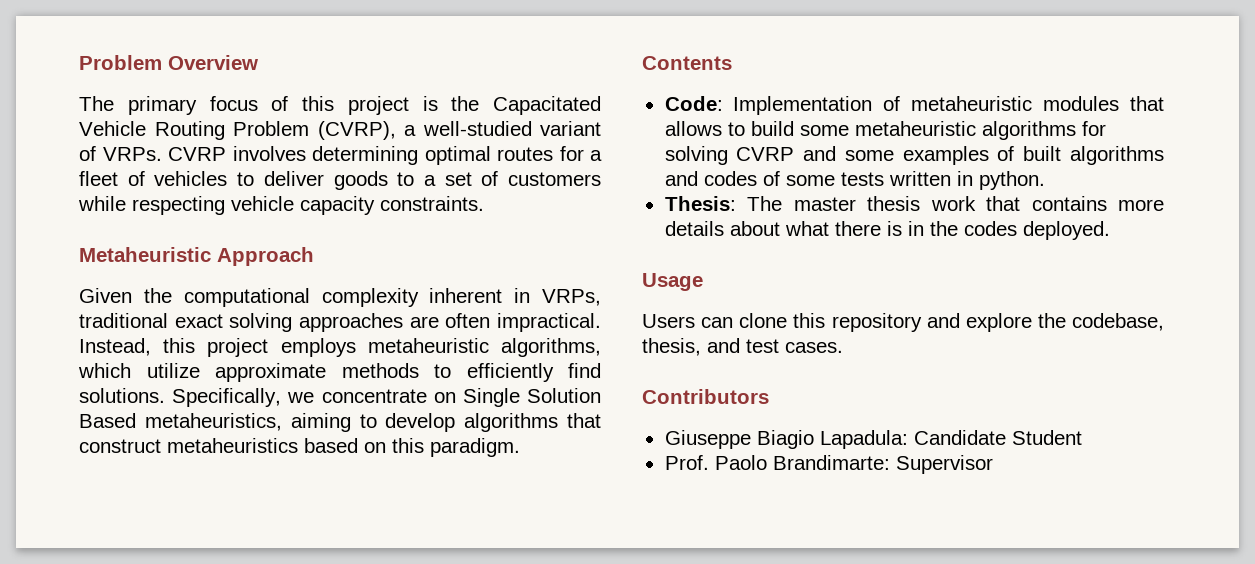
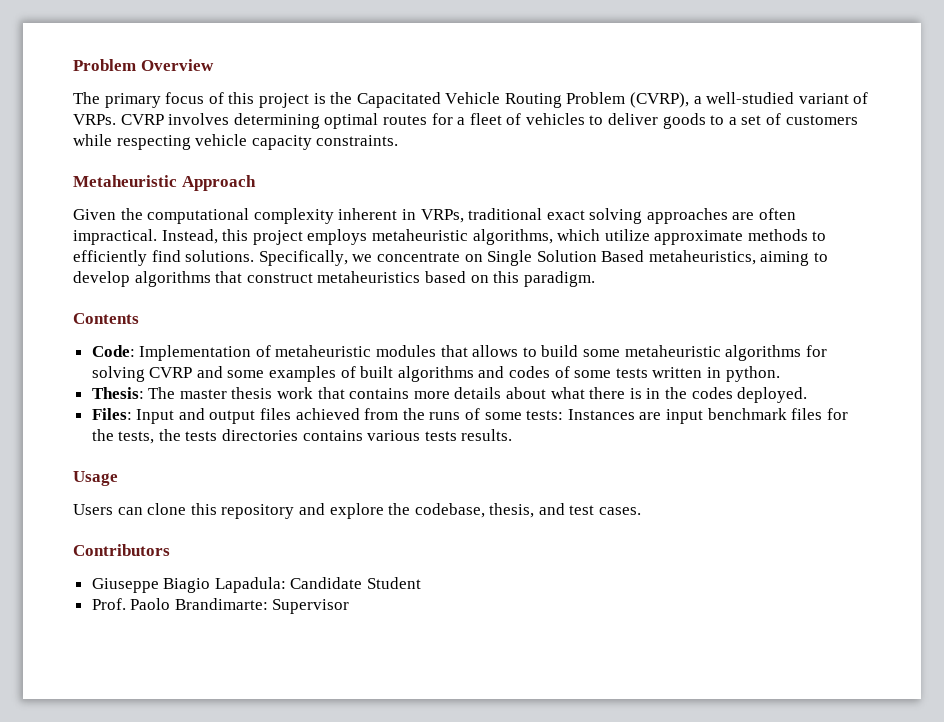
(1110, 230) none -> [91,408,848,424] [91,429,513,444] // Files: Input and output files achieved from the runs of some tests: Instances are input benchmark files for the tests, the tests directories contains various tests results.

